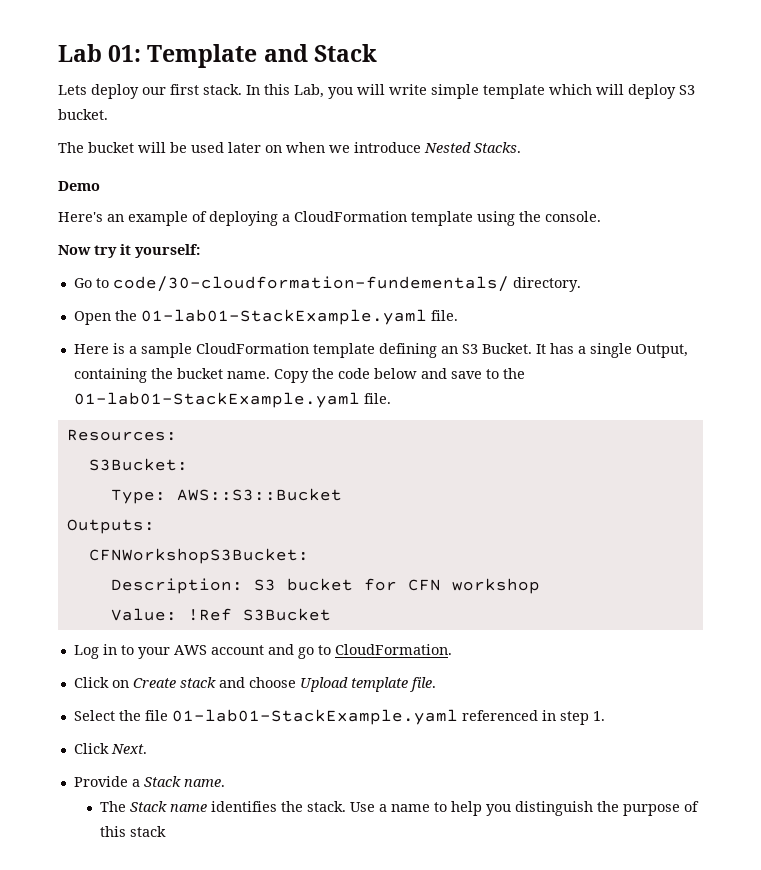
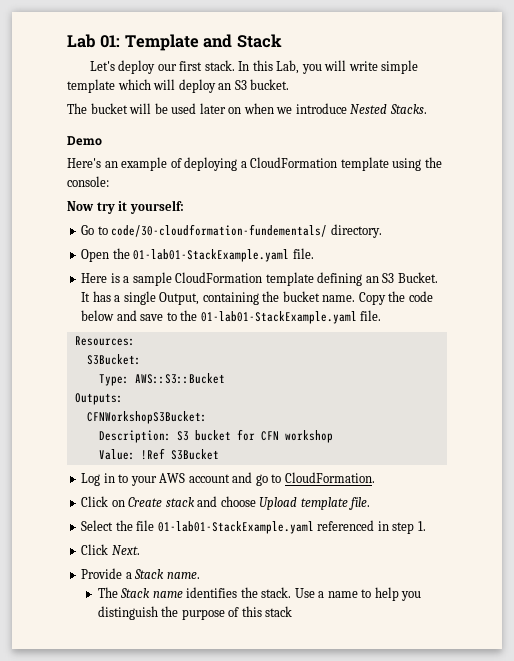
[58,85,87,95] Lets -> [89,61,115,71] Let's
(676, 91) none -> [218,83,232,90] an
[545,211,601,222] console. -> [67,176,109,187] console:

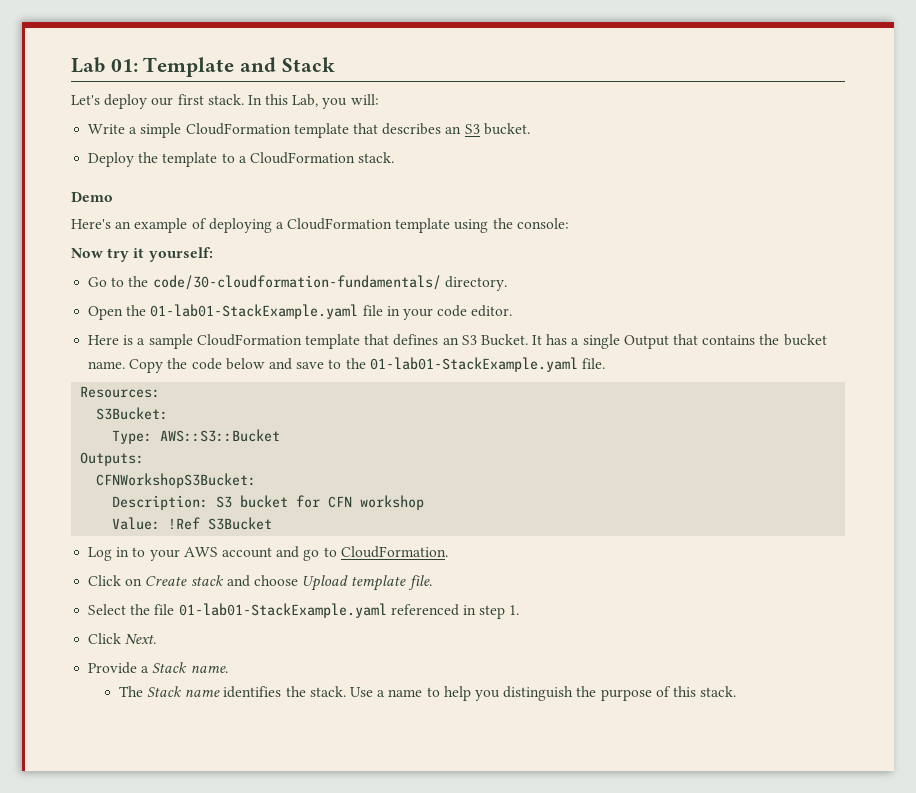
[324,60,419,74] [67,79,290,93] [67,103,427,114] will write simple template which will deploy an S3 bucket. // The bucket will be used later on when we introduce Nested Stacks. -> [350,94,379,105] [88,123,530,138] [88,152,395,167] will: // Write a simple CloudFormation template that describes an S3 bucket. // Deploy the template to a CloudFormation stack.
[111,224,328,237] code/30-cloudformation-fundementals/ -> [128,275,441,290] the code/30-cloudformation-fundamentals/
[292,248,314,259] file. -> [362,305,513,320] file in your code editor.
[317,272,363,286] defining -> [364,334,439,346] that defines
[159,292,259,305] Output, containing -> [623,334,756,349] Output that contains
[265,606,293,617] stack -> [700,686,737,697] stack.

